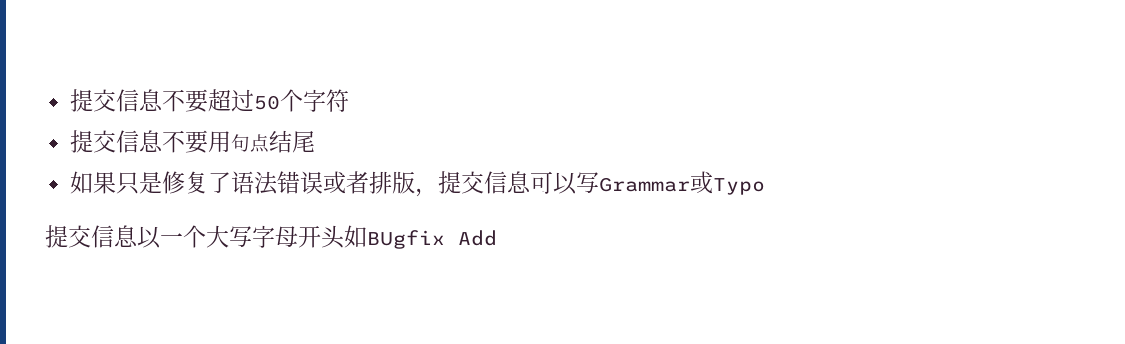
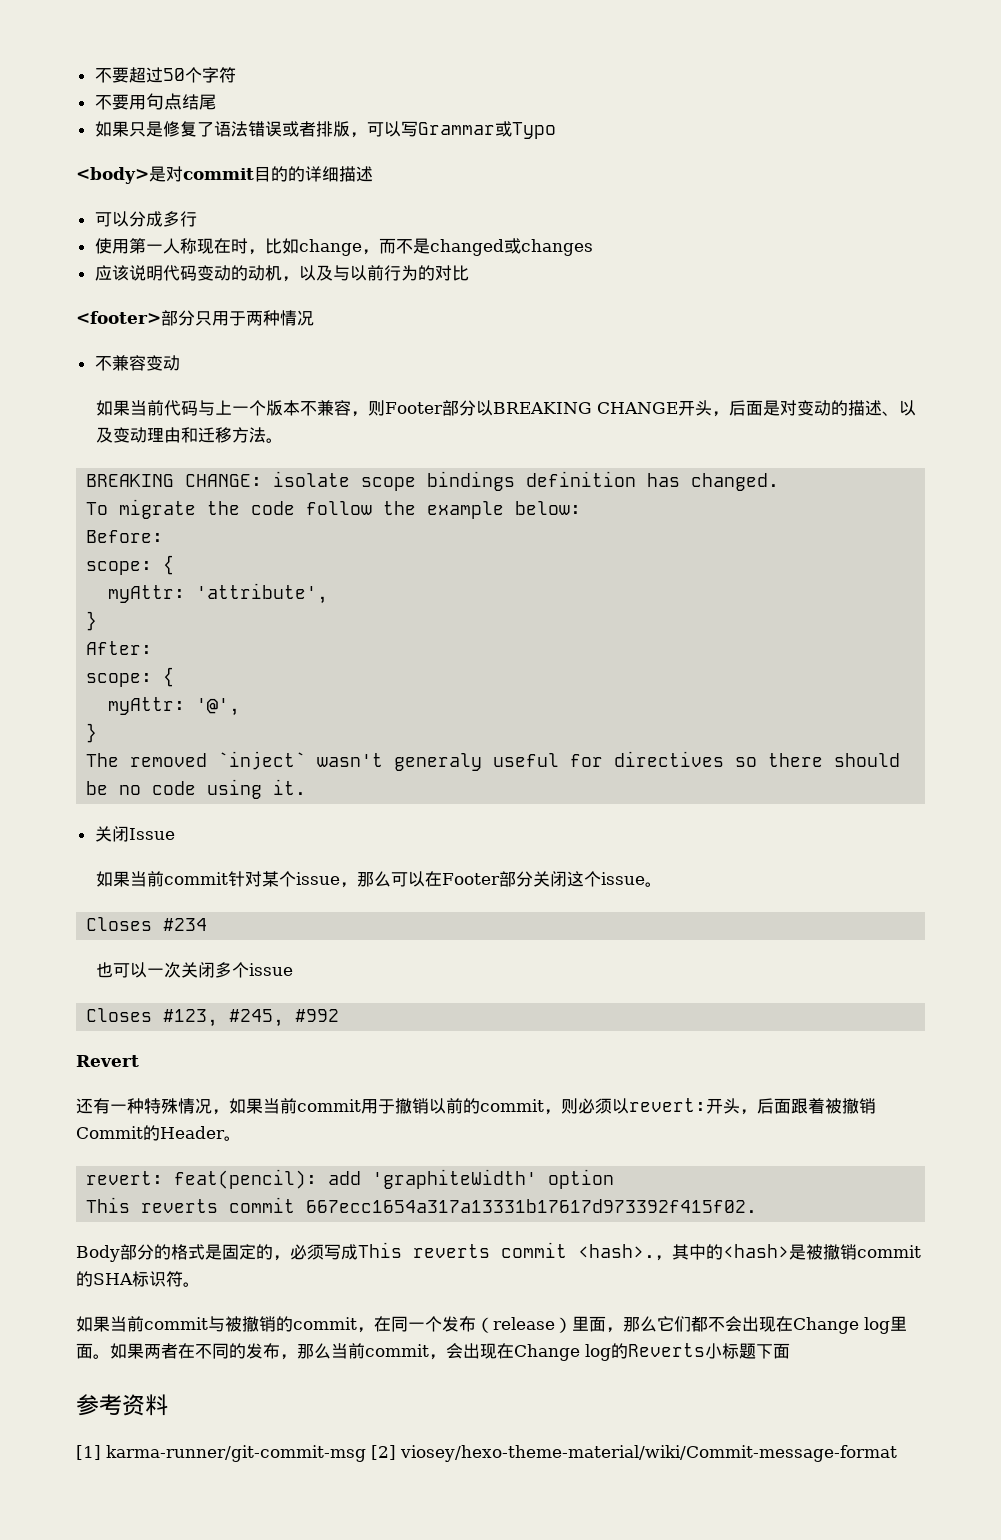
[70,89,164,112] 提交信息 -> (94, 75) none
[70,130,164,153] 提交信息 -> (236, 75) none
[438,171,532,194] 提交信息 -> (367, 135) none
[45,225,497,249] 提交信息以一个大写字母开头如BUgfix Add -> [76,166,373,184] [94,211,197,227] [94,238,593,256] [94,265,469,282] [76,310,314,326] [94,355,180,371] [96,400,917,417] [96,427,284,443] [86,471,780,491] [86,499,582,519] [86,530,164,543] [86,555,175,575] [108,583,329,604] [86,611,98,631] [86,641,153,655] [86,667,175,687] [108,697,241,716] [86,723,98,743] [86,751,901,771] [86,779,307,799] [94,826,175,842] [96,871,663,888] [86,917,208,931] [96,962,294,978] [86,1008,340,1027] [76,1055,139,1067] [76,1098,876,1115] [76,1125,241,1141] [86,1169,615,1189] [86,1197,758,1213] [76,1242,921,1262] [76,1271,200,1287] [76,1316,907,1334] [76,1343,790,1361] [76,1394,168,1416] [76,1445,897,1462] <body>是对commit目的的详细描述 // 可以分成多行 // 使用第一人称现在时，比如change，而不是changed或changes // 应该说明代码变动的动机，以及与以前行为的对比 // <footer>部分只用于两种情况 // 不兼容变动 // 如果当前代码与上一个版本不兼容，则Footer部分以BREAKING CHANGE开头，后面是对变动的描述、以及变动理由和迁移方法。 // BREAKING CHANGE: isolate scope bindings definition has changed. // To migrate the code follow the example below: // Before: // scope: { // myAttr: 'attribute', // } // After: // scope: { // myAttr: '@', // } // The removed `inject` wasn't generaly useful for directives so there should be no code using it. // 关闭Issue // 如果当前commit针对某个issue，那么可以在Footer部分关闭这个issue。 // Closes #234 // 也可以一次关闭多个issue // Closes #123, #245, #992 // Revert // 还有一种特殊情况，如果当前commit用于撤销以前的commit，则必须以revert:开头，后面跟着被撤销Commit的Header。 // revert: feat(pencil): add 'graphiteWidth' option // This reverts commit 667ecc1654a317a13331b17617d973392f415f02. // Body部分的格式是固定的，必须写成This reverts commit <hash>.，其中的<hash>是被撤销commit的SHA标识符。 // 如果当前commit与被撤销的commit，在同一个发布（release）里面，那么它们都不会出现在Change log里面。如果两者在不同的发布，那么当前commit，会出现在Change log的Reverts小标题下面 // 参考资料 // [1] karma-runner/git-commit-msg [2] viosey/hexo-theme-material/wiki/Commit-message-format

